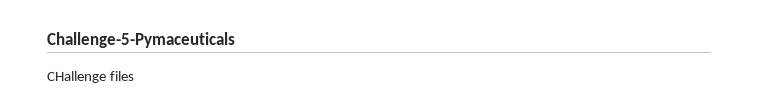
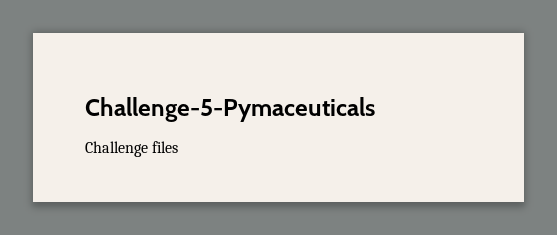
[47,71,106,83] CHallenge -> [85,141,148,157] Challenge

